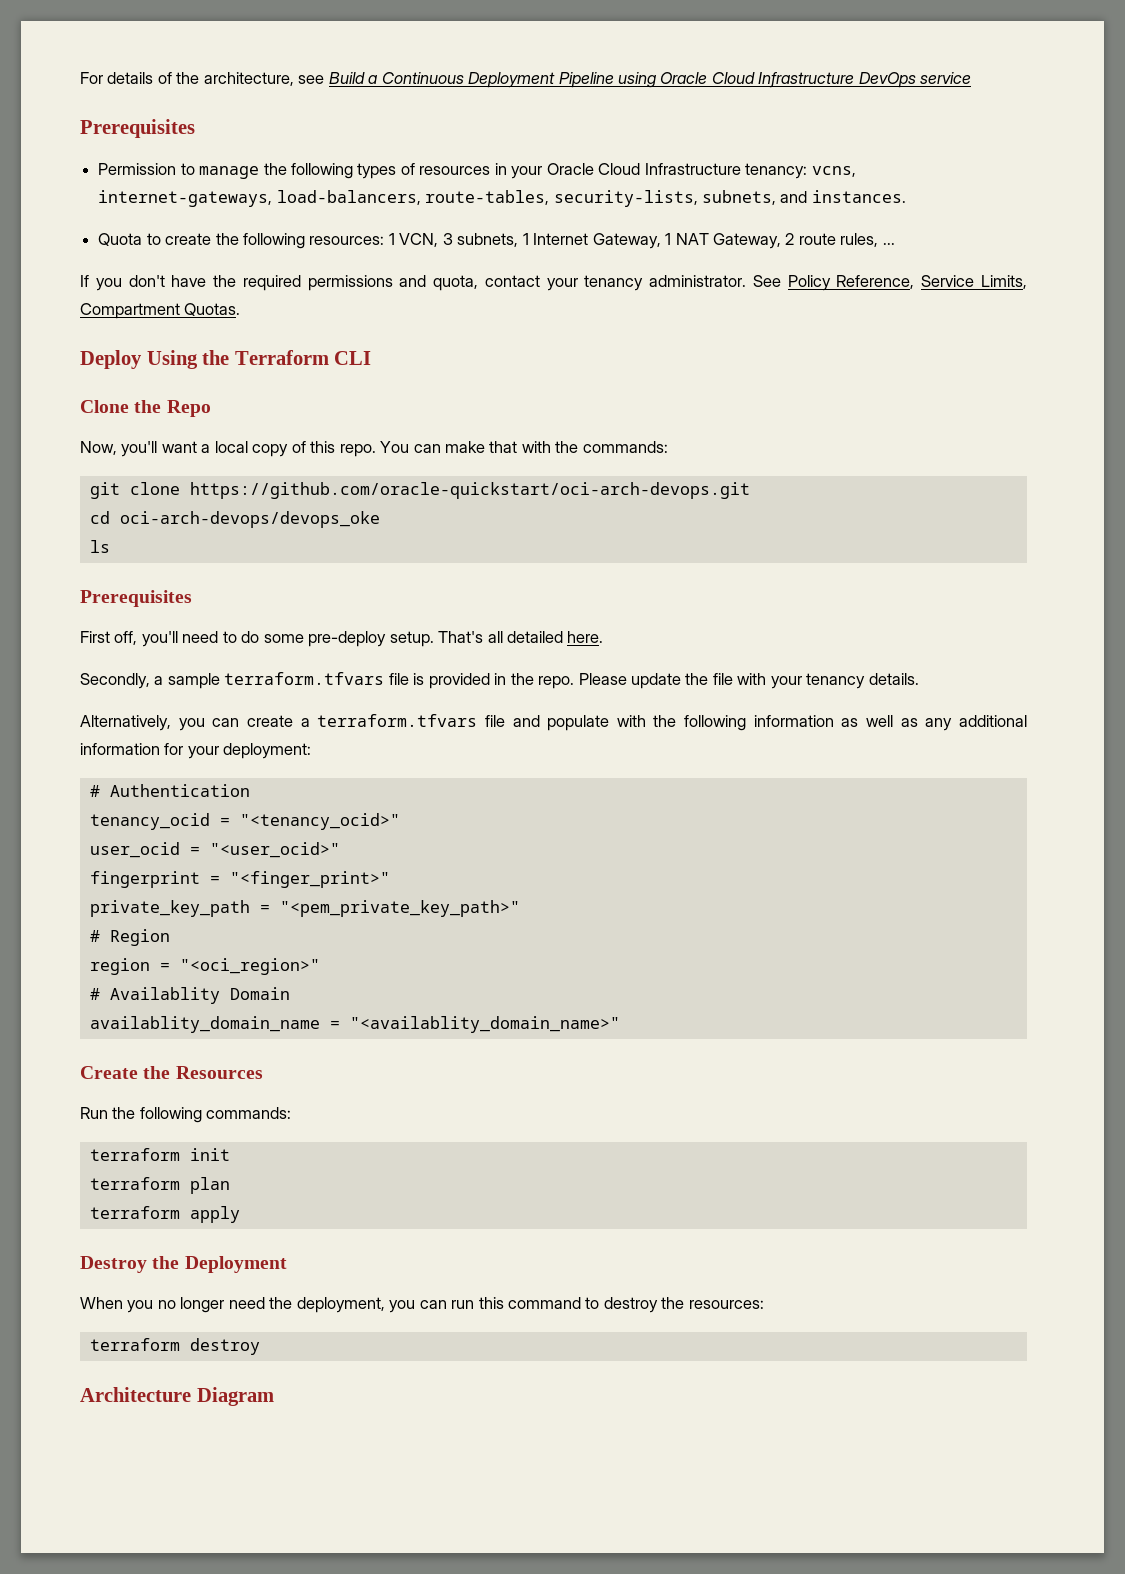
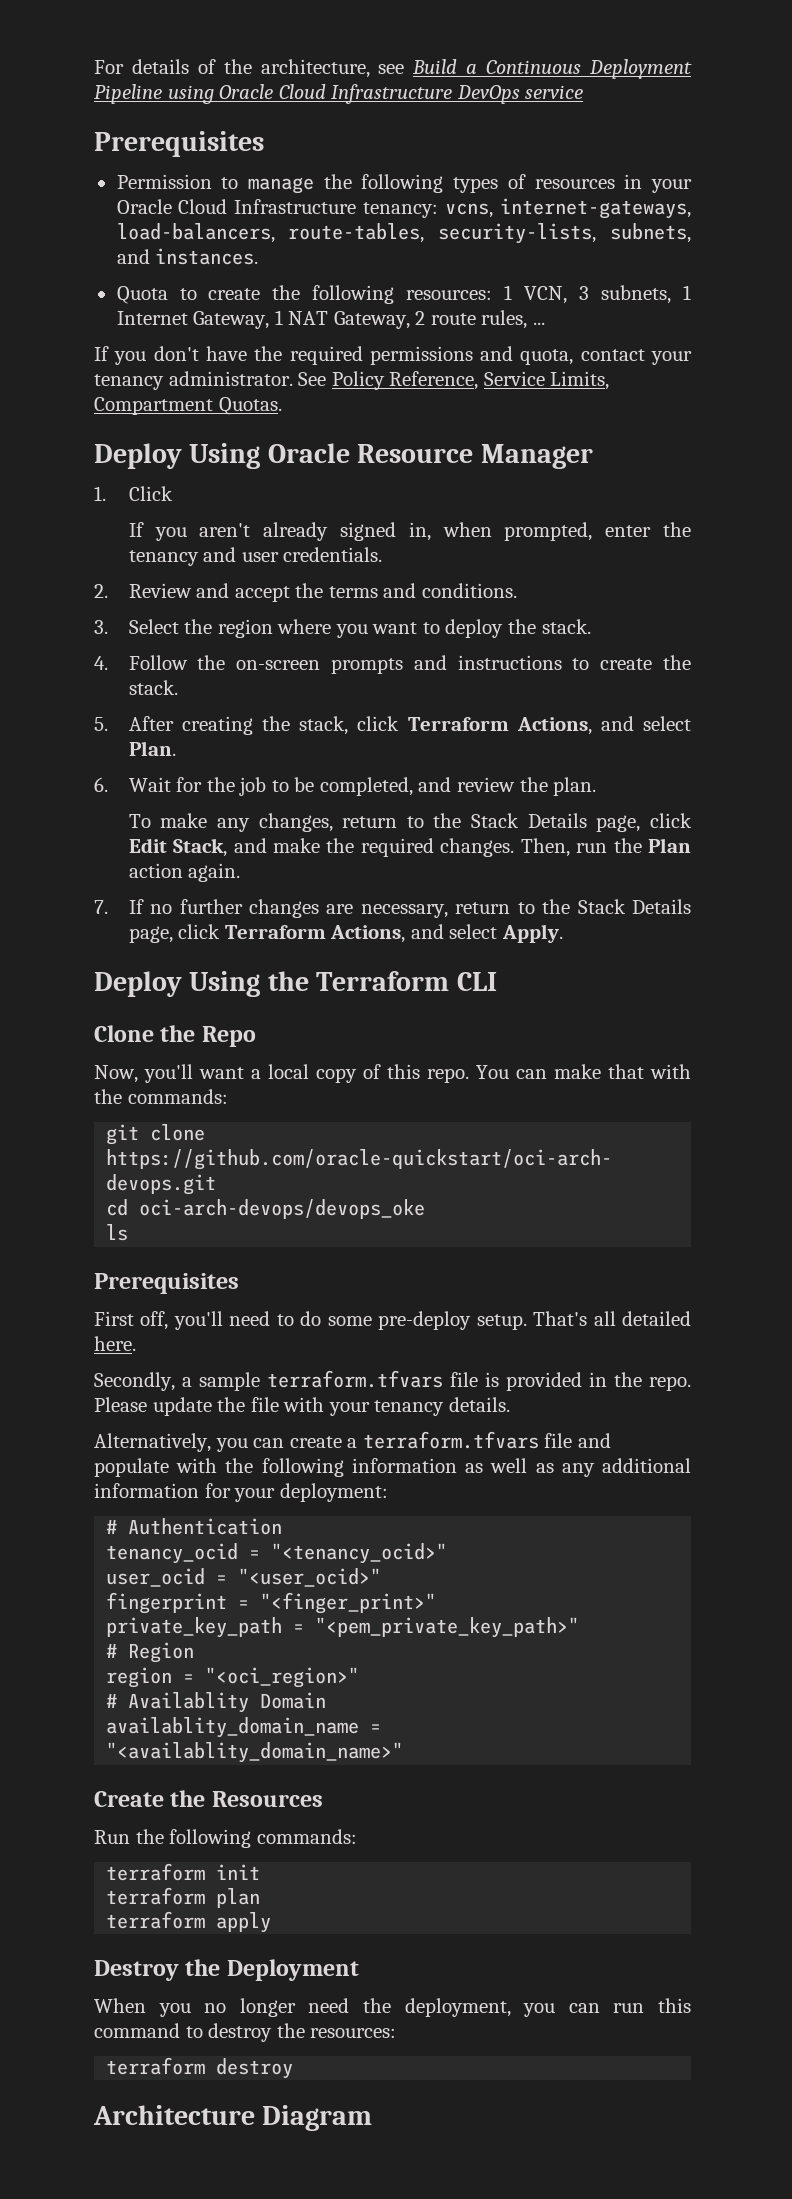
(241, 309) none -> [94,443,593,469] [94,486,173,501] [128,522,691,541] [128,547,383,566] [94,583,517,602] [94,619,591,638] [94,655,691,674] [128,680,178,695] [94,716,691,735] [128,741,176,756] [94,777,597,796] [128,813,693,832] [128,838,692,857] [128,863,241,882] [94,899,691,918] [128,924,563,943] // Deploy Using Oracle Resource Manager // 1. Click // If you aren't already signed in, when prompted, enter the tenancy and user credentials. // 2. Review and accept the terms and conditions. // 3. Select the region where you want to deploy the stack. // 4. Follow the on-screen prompts and instructions to create the stack. // 5. After creating the stack, click Terraform Actions, and select Plan. // 6. Wait for the job to be completed, and review the plan. // To make any changes, return to the Stack Details page, click Edit Stack, and make the required changes. Then, run the Plan action again. // 7. If no further changes are necessary, return to the Stack Details page, click Terraform Actions, and select Apply.

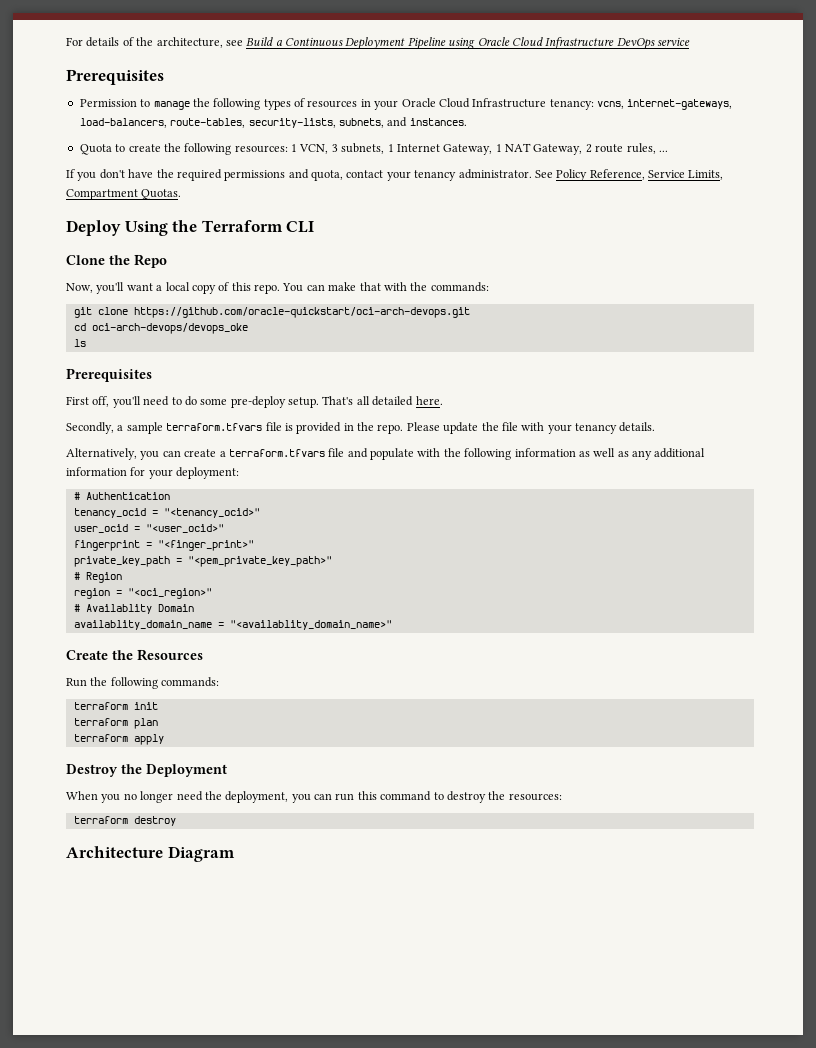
[94,443,593,469] [94,486,173,501] [128,522,691,541] [128,547,383,566] [94,583,517,602] [94,619,591,638] [94,655,691,674] [128,680,178,695] [94,716,691,735] [128,741,176,756] [94,777,597,796] [128,813,693,832] [128,838,692,857] [128,863,241,882] [94,899,691,918] [128,924,563,943] // Deploy Using Oracle Resource Manager // 1. Click // If you aren't already signed in, when prompted, enter the tenancy and user credentials. // 2. Review and accept the terms and conditions. // 3. Select the region where you want to deploy the stack. // 4. Follow the on-screen prompts and instructions to create the stack. // 5. After creating the stack, click Terraform Actions, and select Plan. // 6. Wait for the job to be completed, and review the plan. // To make any changes, return to the Stack Details page, click Edit Stack, and make the required changes. Then, run the Plan action again. // 7. If no further changes are necessary, return to the Stack Details page, click Terraform Actions, and select Apply. -> (182, 194) none

